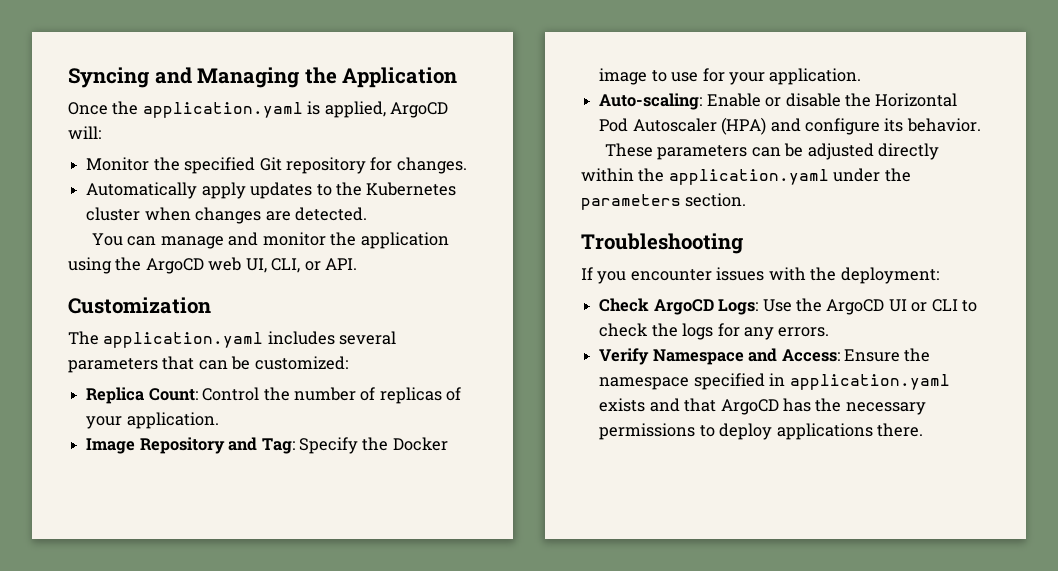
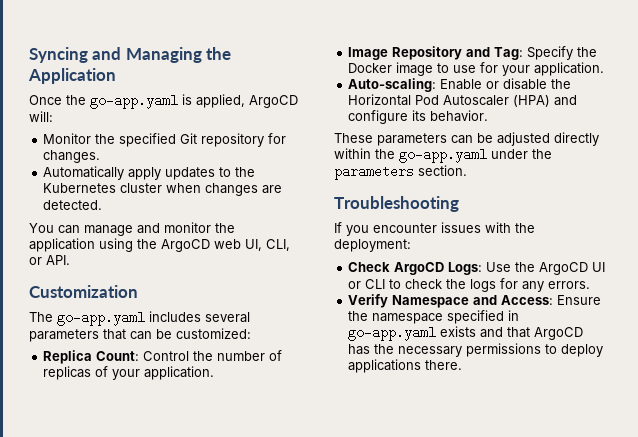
[142,102,303,118] application.yaml -> [90,94,178,109] go-app.yaml
[103,332,264,348] application.yaml -> [57,311,145,326] go-app.yaml
[668,169,829,185] application.yaml -> [399,148,487,163] go-app.yaml
[789,374,950,390] application.yaml -> [348,326,437,341] go-app.yaml

